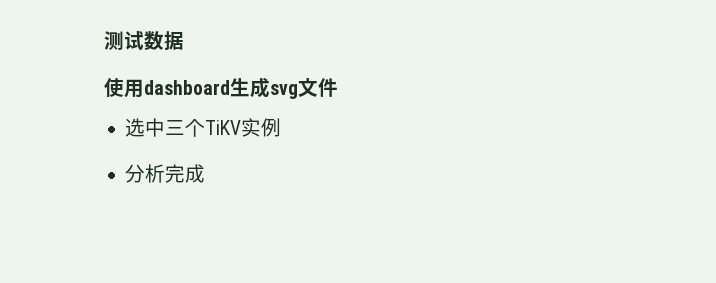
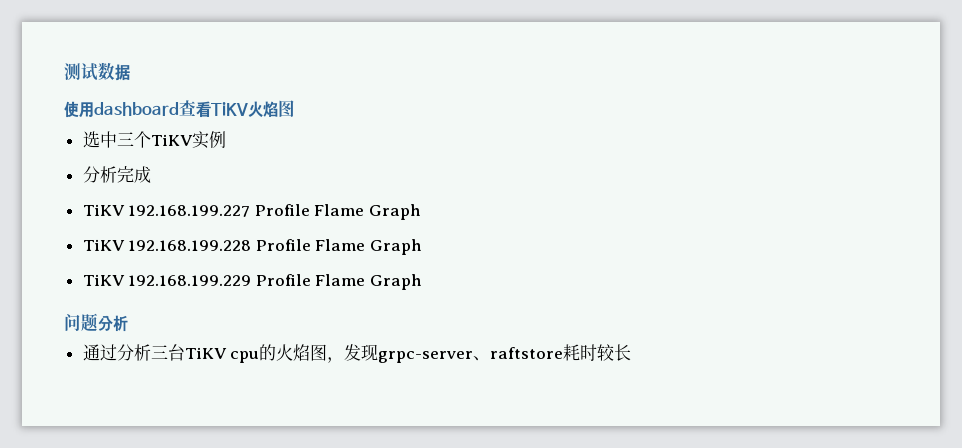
[230,77,338,99] 生成svg文件 -> [179,100,295,118] 查看TiKV火焰图
(206, 173) none -> [82,204,422,220] [82,239,423,255] [82,274,423,290] [64,313,128,332] [82,344,632,363] // TiKV 192.168.199.227 Profile Flame Graph // TiKV 192.168.199.228 Profile Flame Graph // TiKV 192.168.199.229 Profile Flame Graph // 问题分析 // 通过分析三台TiKV cpu的火焰图，发现grpc-server、raftstore耗时较长

